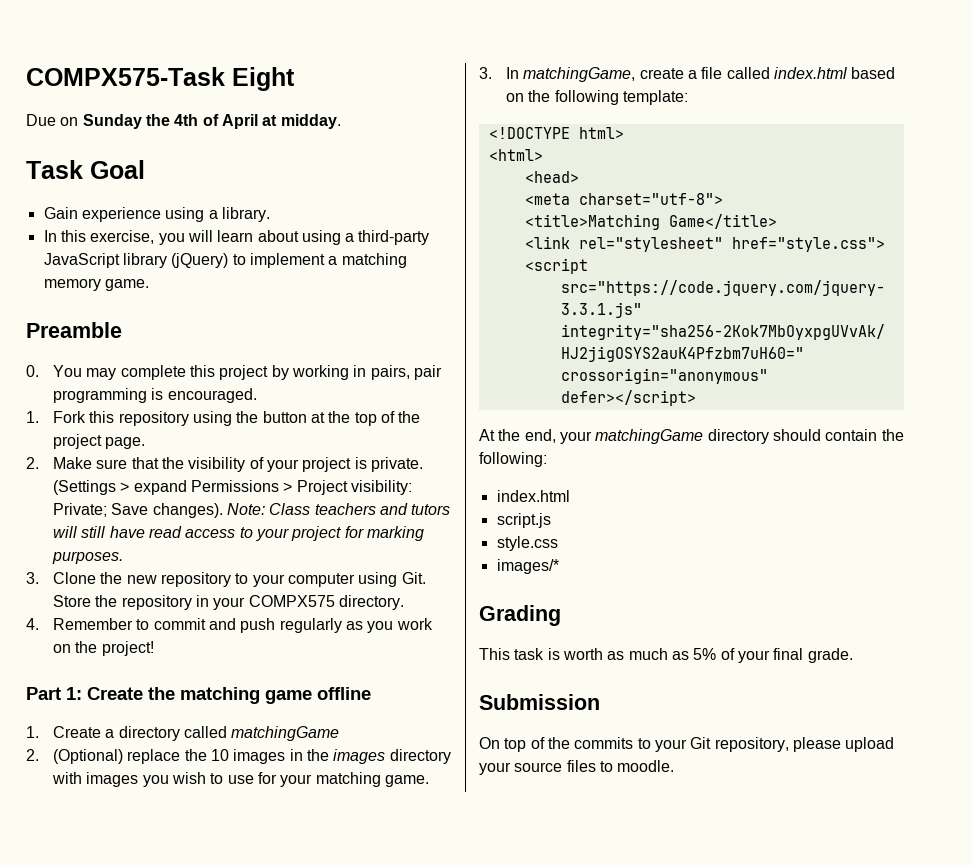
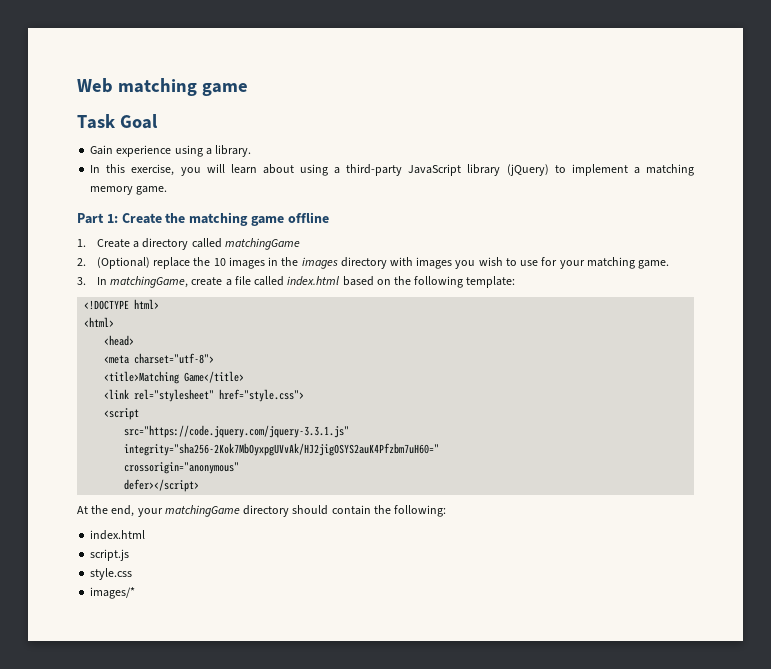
[26,67,295,91] [26,114,341,129] COMPX575-Task Eight // Due on Sunday the 4th of April at midday. -> [77,78,248,96] Web matching game
[26,322,122,338] [26,365,442,380] [52,388,257,403] [26,411,421,426] [52,434,146,449] [26,457,423,472] [52,480,412,495] [52,503,451,518] [52,526,424,541] [51,551,123,564] [26,572,426,587] [52,595,404,610] [26,618,433,633] [52,641,154,656] // Preamble // 0. You may complete this project by working in pairs, pair programming is encouraged. // 1. Fork this repository using the button at the top of the project page. // 2. Make sure that the visibility of your project is private. (Settings > expand Permissions > Project visibility: Private; Save changes). Note: Class teachers and tutors will still have read access to your project for marking purposes. // 3. Clone the new repository to your computer using Git. Store the repository in your COMPX575 directory. // 4. Remember to commit and push regularly as you work on the project! -> (168, 190) none
[479,605,561,626] [479,648,853,663] [479,694,600,710] [479,737,895,752] [479,760,675,775] // Grading // This task is worth as much as 5% of your final grade. // Submission // On top of the commits to your Git repository, please upload your source files to moodle. -> (136, 593) none

